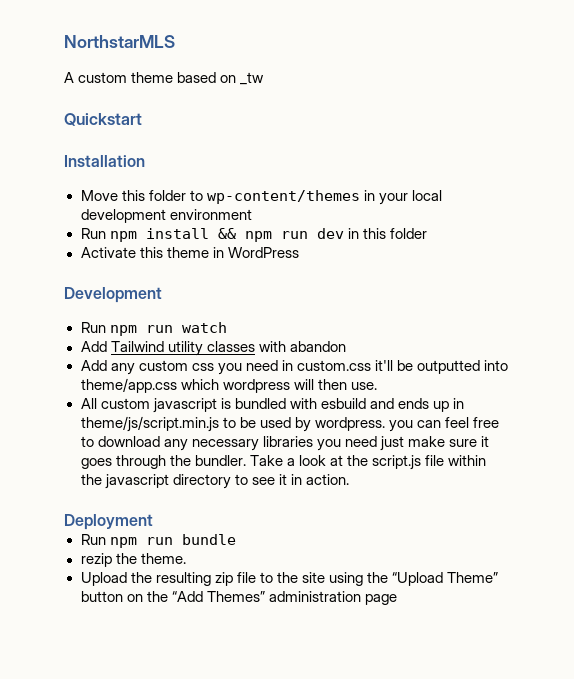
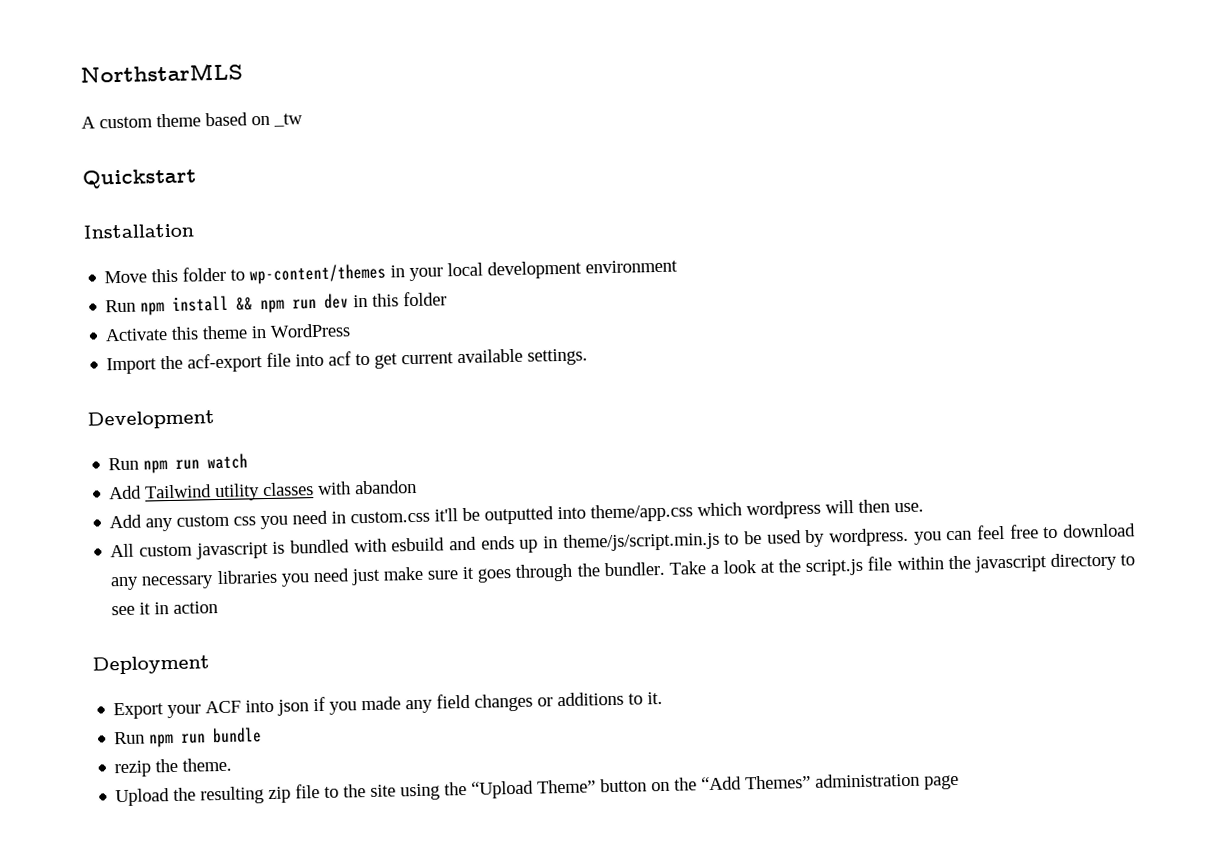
(299, 252) none -> [106,348,589,375] // Import the acf-export file into acf to get current available settings.
[305,474,349,485] action. -> [173,601,219,614] action
(153, 522) none -> [113,691,664,720] // Export your ACF into json if you made any field changes or additions to it.

